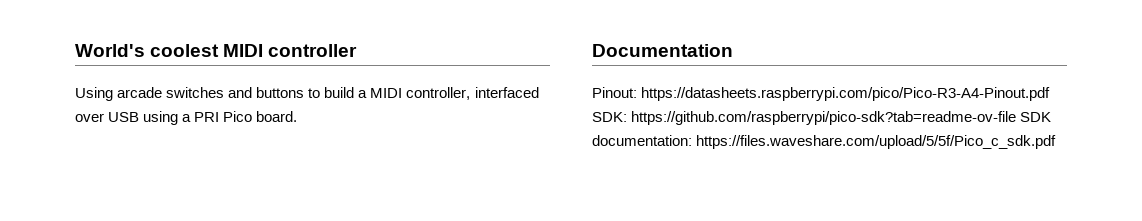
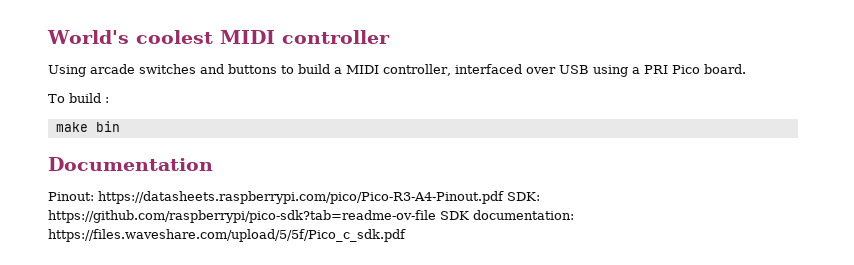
(298, 116) none -> [48,93,109,103] [55,121,120,132] // To build : // make bin

